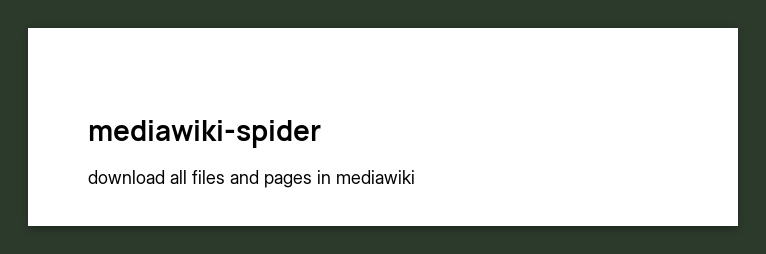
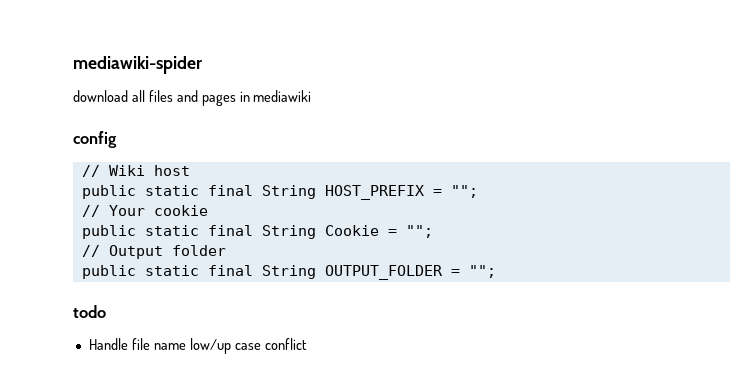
(415, 177) none -> [73,131,117,148] [81,165,190,177] [81,185,478,200] [81,205,208,217] [81,225,433,239] [81,245,226,259] [81,265,496,280] [73,305,106,318] [88,338,307,354] // config // // Wiki host // public static final String HOST_PREFIX = ""; // // Your cookie // public static final String Cookie = ""; // // Output folder // public static final String OUTPUT_FOLDER = ""; // todo // Handle file name low/up case conflict

